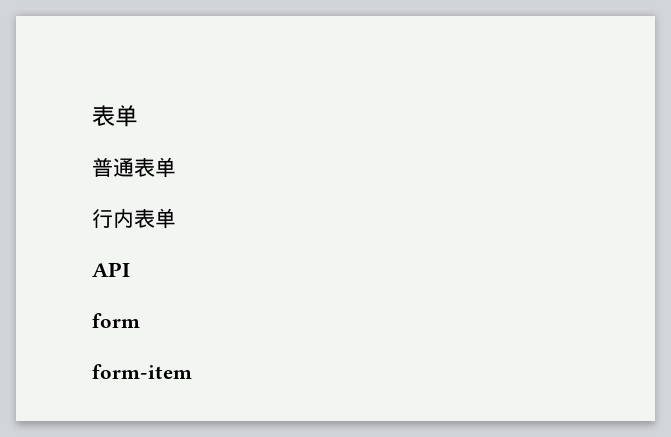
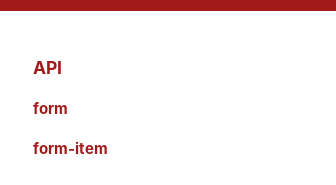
[92,105,138,127] [92,157,176,178] [92,208,176,229] 表单 // 普通表单 // 行内表单 // -> (33, 67) none

